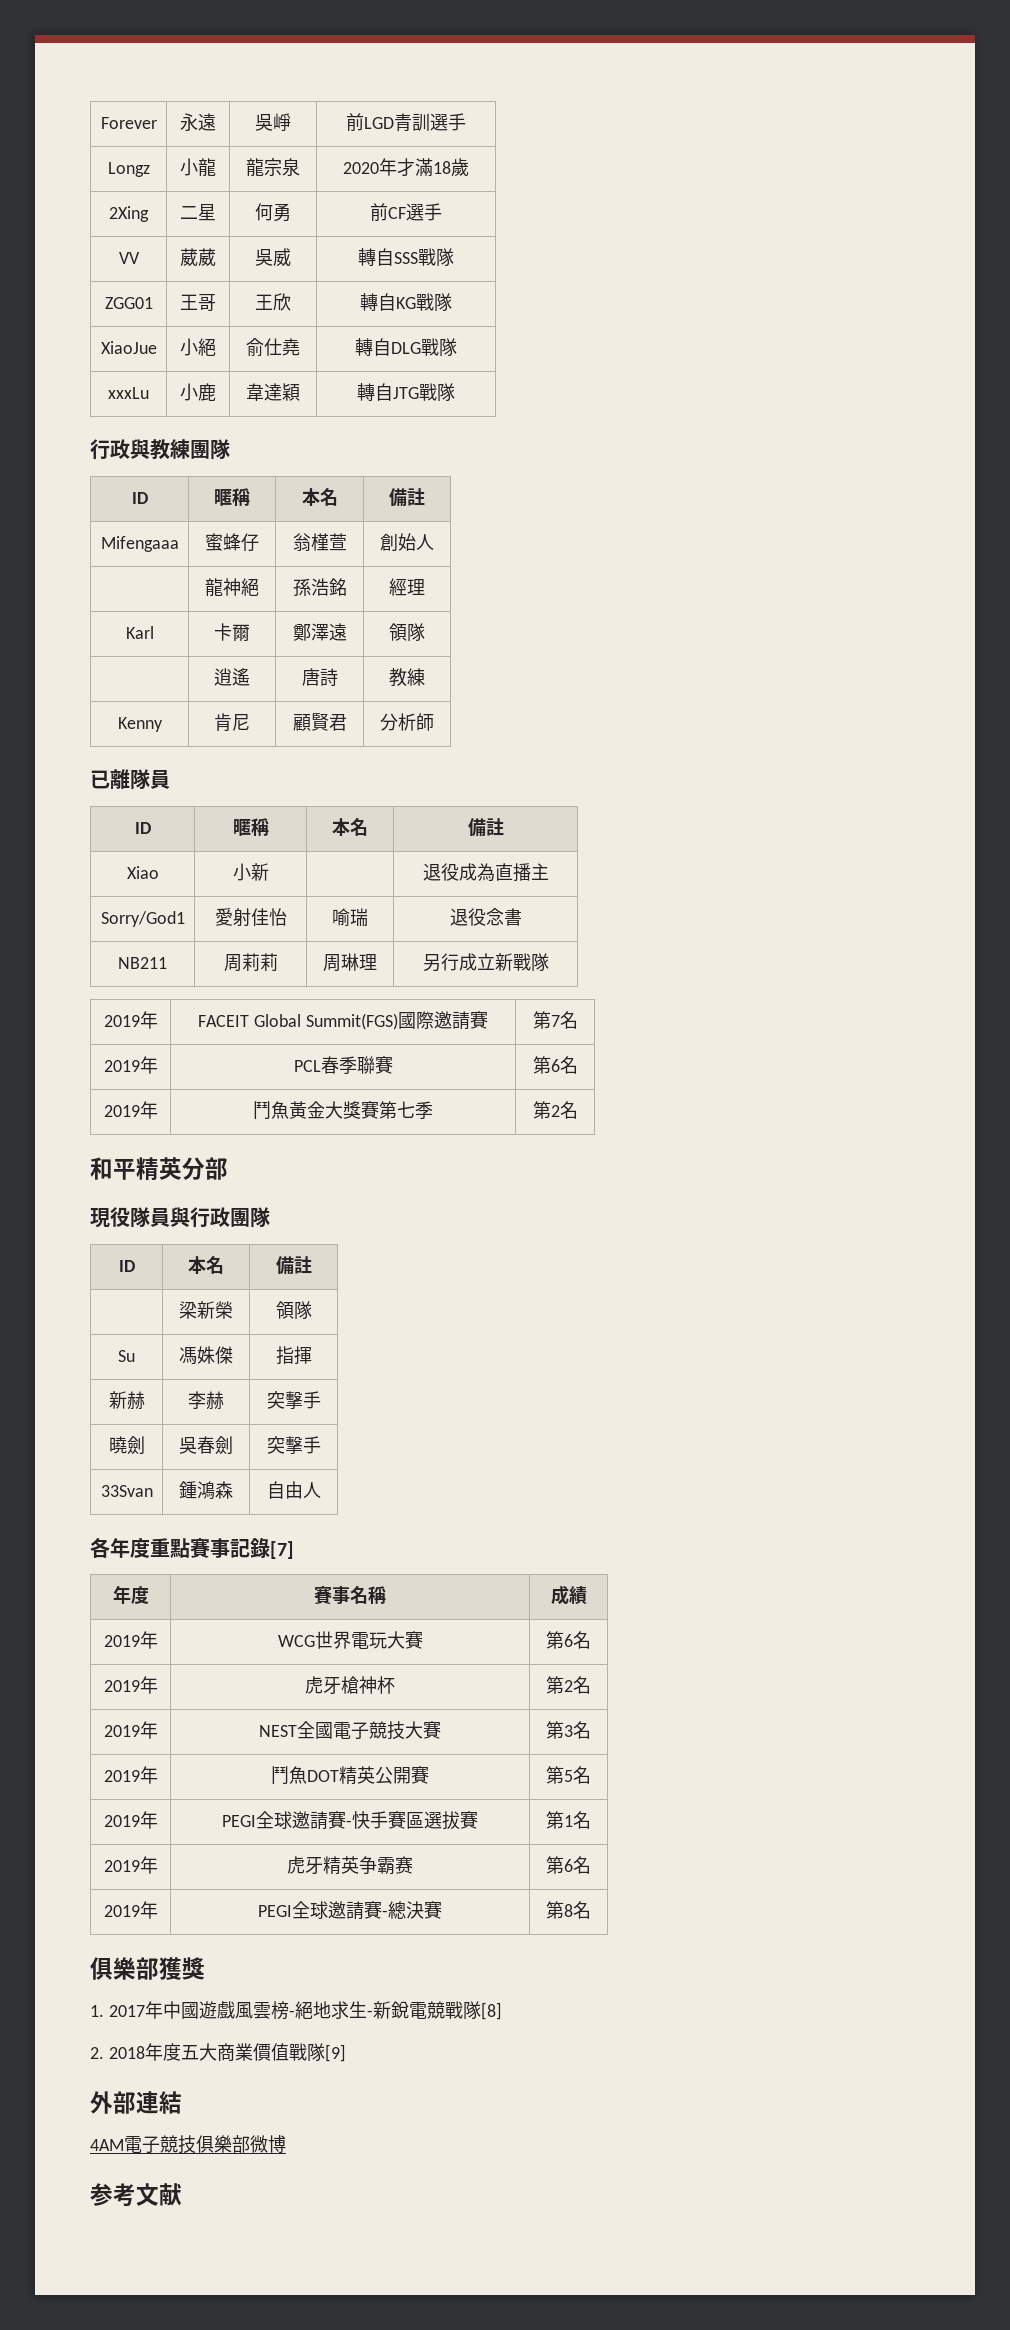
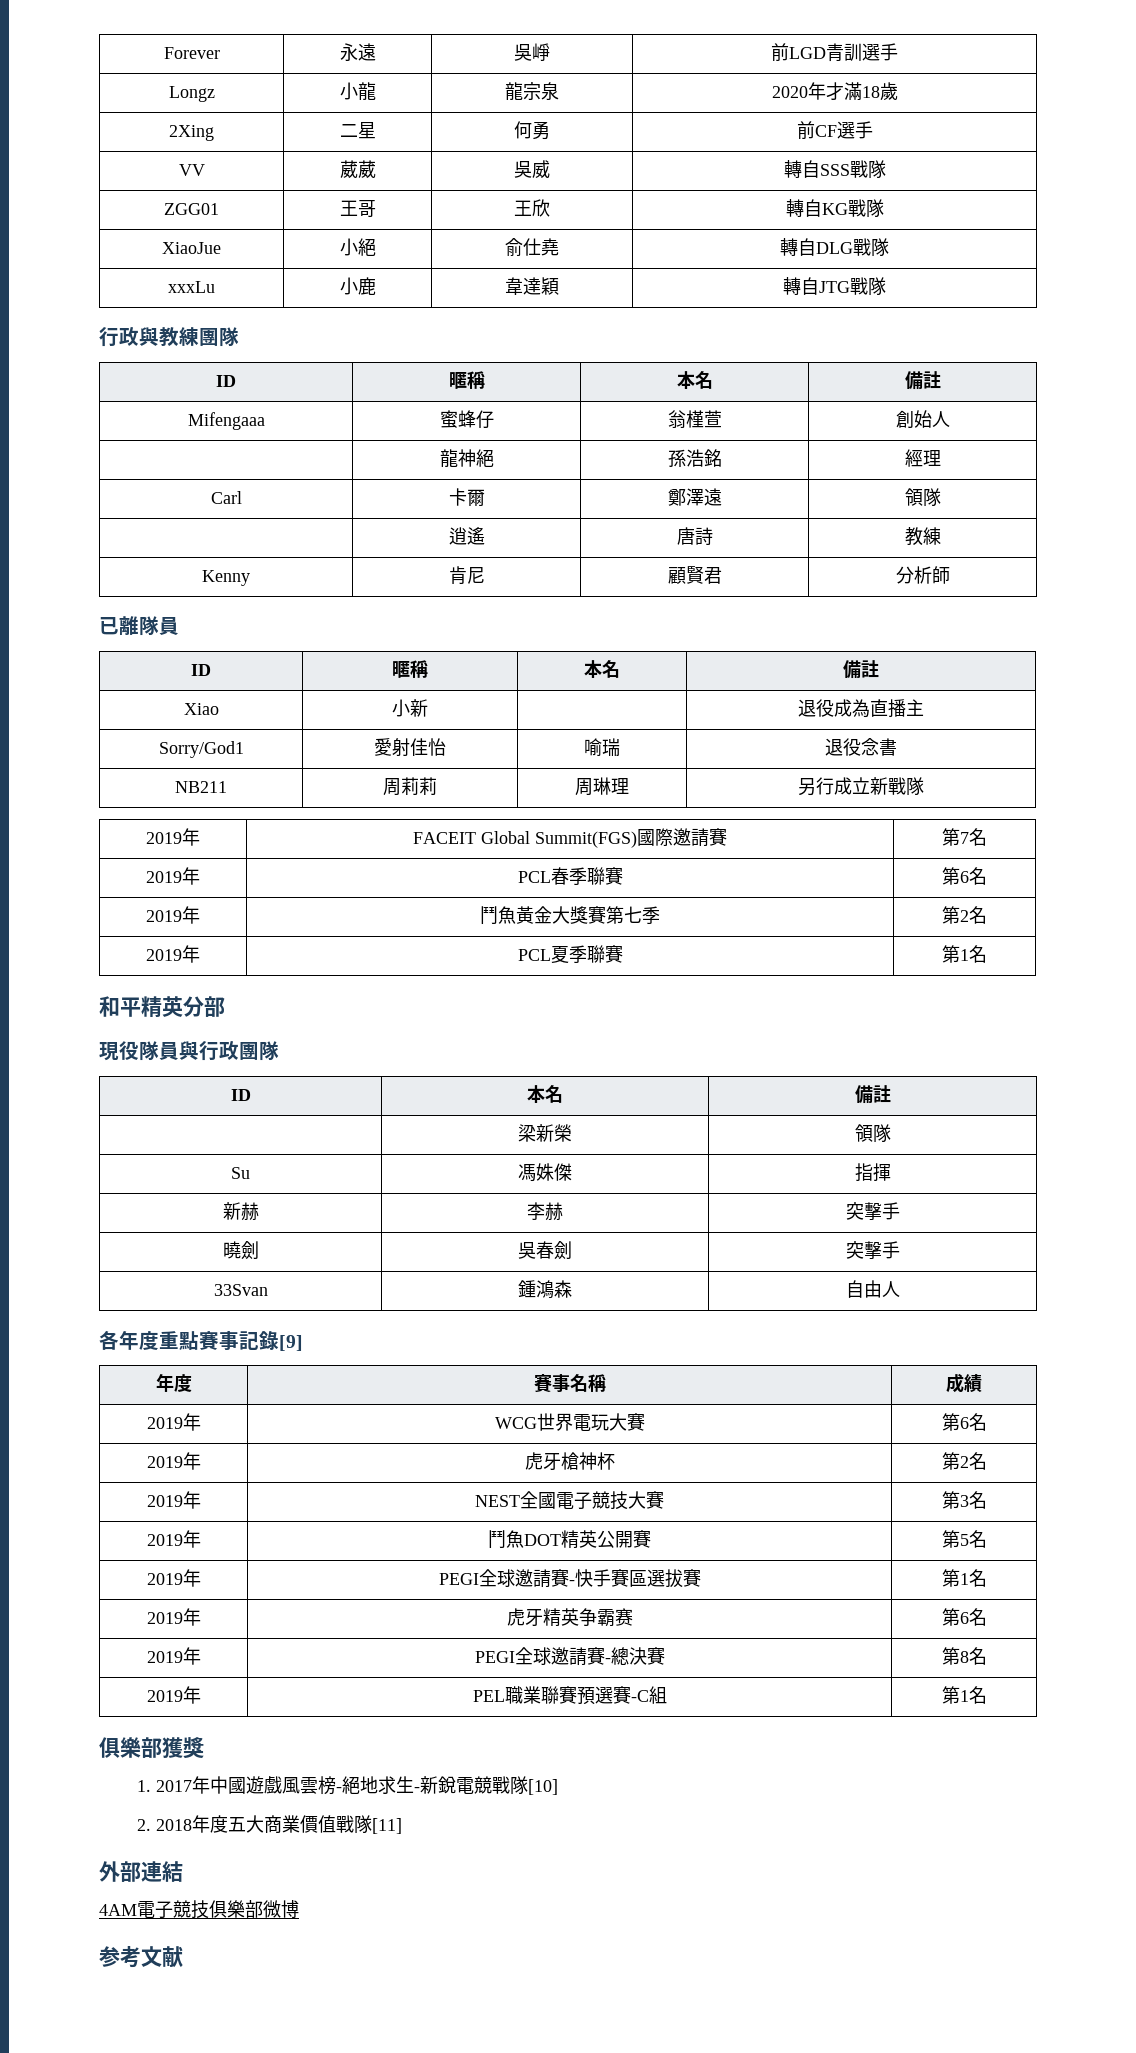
[125,626,154,639] Karl -> [210,491,242,504] Carl
(578, 1110) none -> [146,945,200,963] [517,945,623,963] [942,945,987,963] // 2019年 | PCL夏季聯賽 | 第1名
[270,1541,294,1559] [7] -> [279,1335,303,1351] [9]
(591, 1910) none -> [146,1686,201,1704] [472,1686,667,1705] [941,1686,987,1704] // 2019年 | PEL職業聯賽預選賽-C組 | 第1名
[480,2002,502,2020] [8] -> [527,1779,558,1795] [10]
[324,2044,346,2062] [9] -> [371,1818,402,1834] [11]

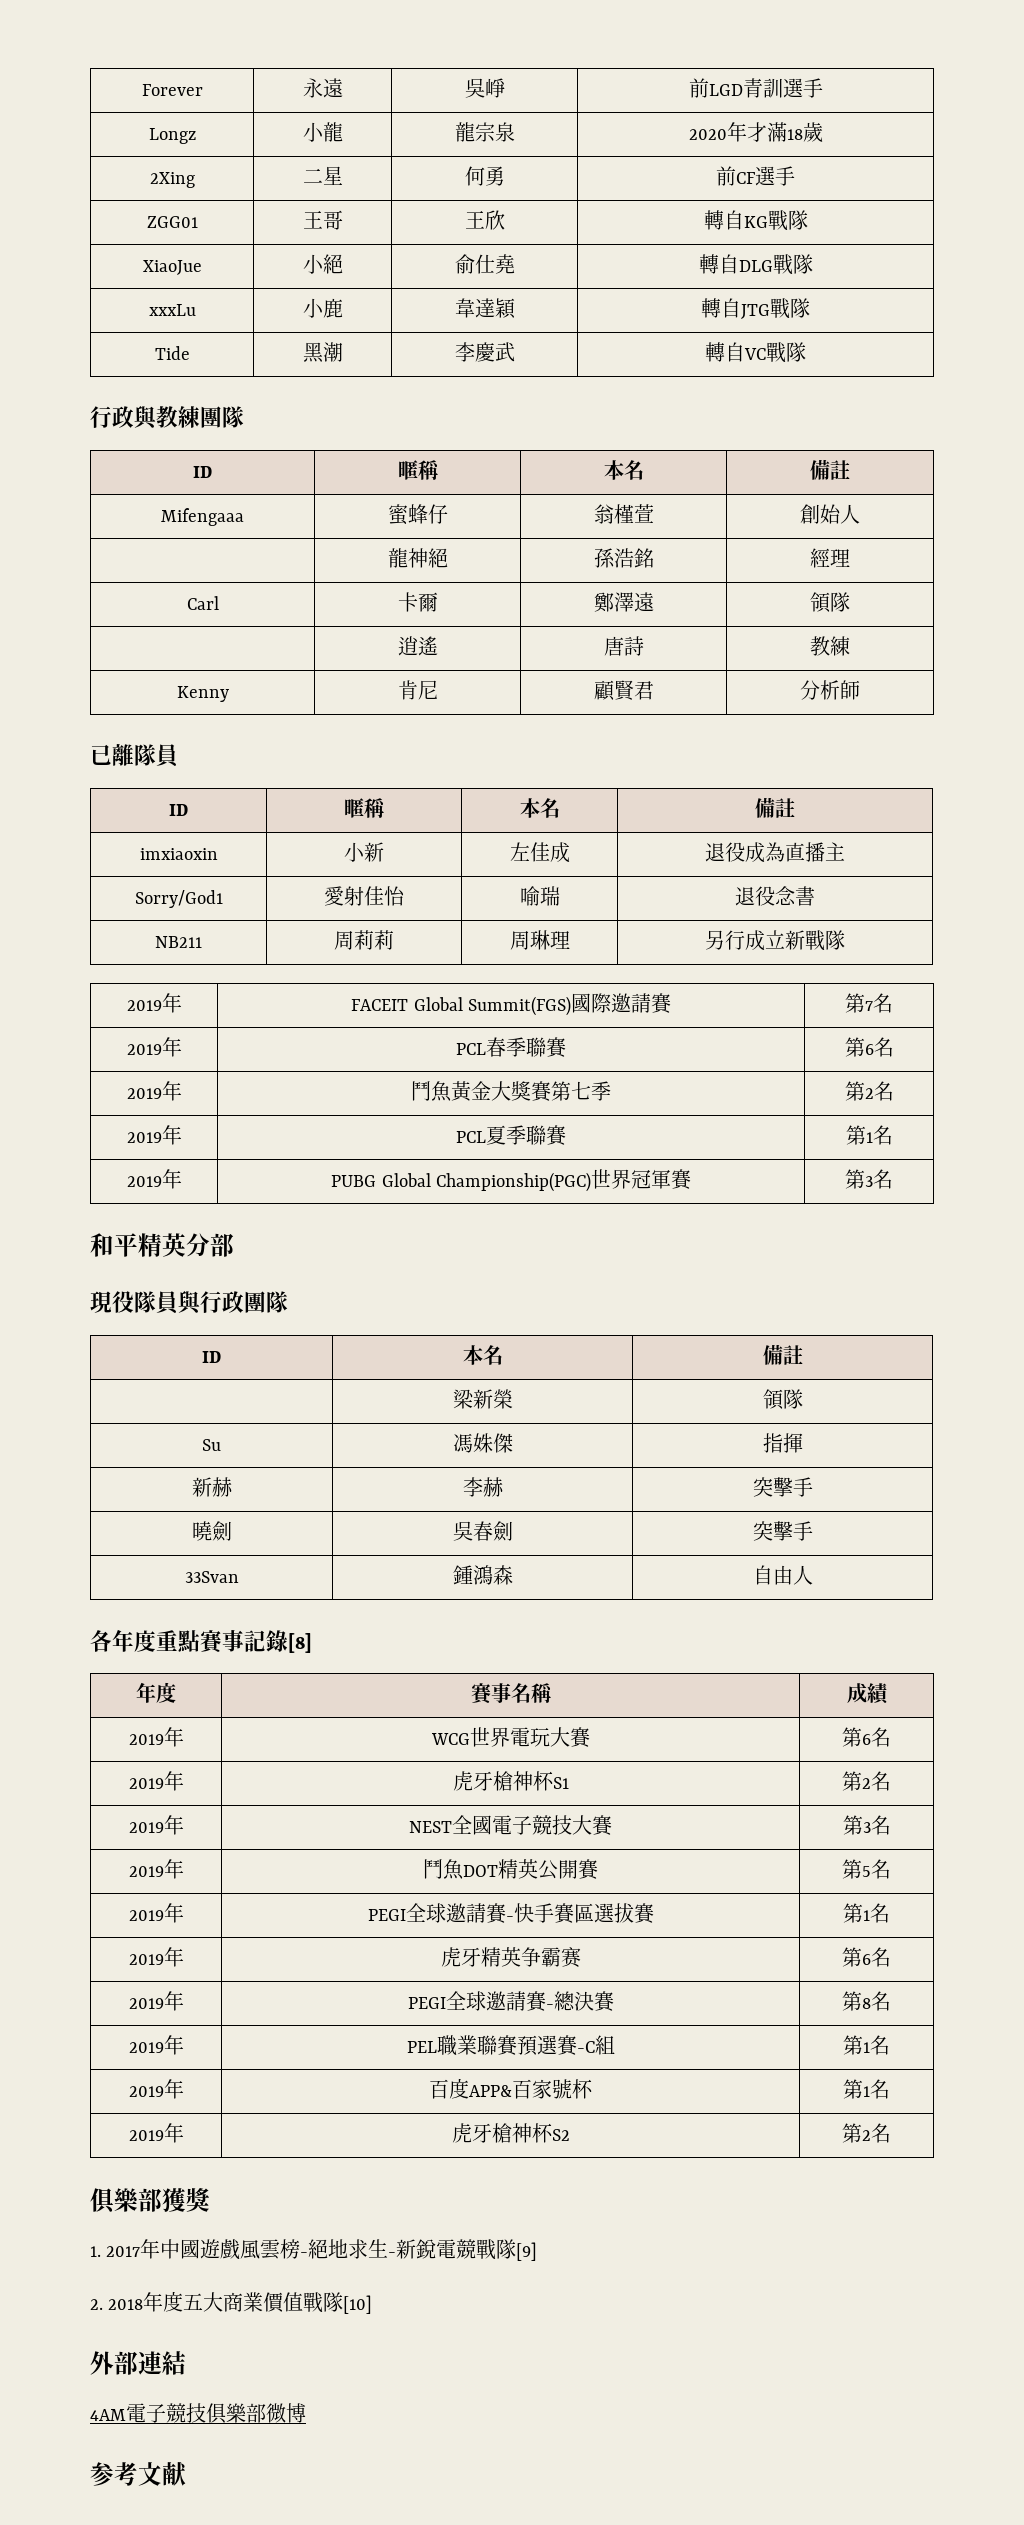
[178,164,205,176] [339,160,376,179] [514,160,550,178] [783,160,886,179] // VV | 葳葳 | 吳威 | 轉自SSS戰隊 -> (795, 176) none
(886, 286) none -> [154,346,190,360] [302,342,343,363] [454,342,515,362] [705,342,806,363] // Tide | 黑潮 | 李慶武 | 轉自VC戰隊
[183,703,219,715] Xiao -> [139,848,218,860] imxiaoxin
(428, 708) none -> [509,842,570,863] 左佳成
(987, 954) none -> [126,1169,182,1189] [331,1169,692,1192] [845,1169,893,1189] // 2019年 | PUBG Global Championship(PGC)世界冠軍賽 | 第3名
[279,1335,303,1351] [9] -> [288,1633,312,1653] [8]
(615, 1461) none -> [552,1777,569,1789] S1
(987, 1695) none -> [128,2079,184,2099] [429,2078,593,2099] [843,2079,890,2099] [128,2123,184,2143] [451,2123,570,2143] [842,2123,891,2143] // 2019年 | 百度APP&百家號杯 | 第1名 // 2019年 | 虎牙槍神杯S2 | 第2名
[527,1779,558,1795] [10] -> [516,2242,538,2261] [9]
[371,1818,402,1834] [11] -> [343,2295,373,2314] [10]

